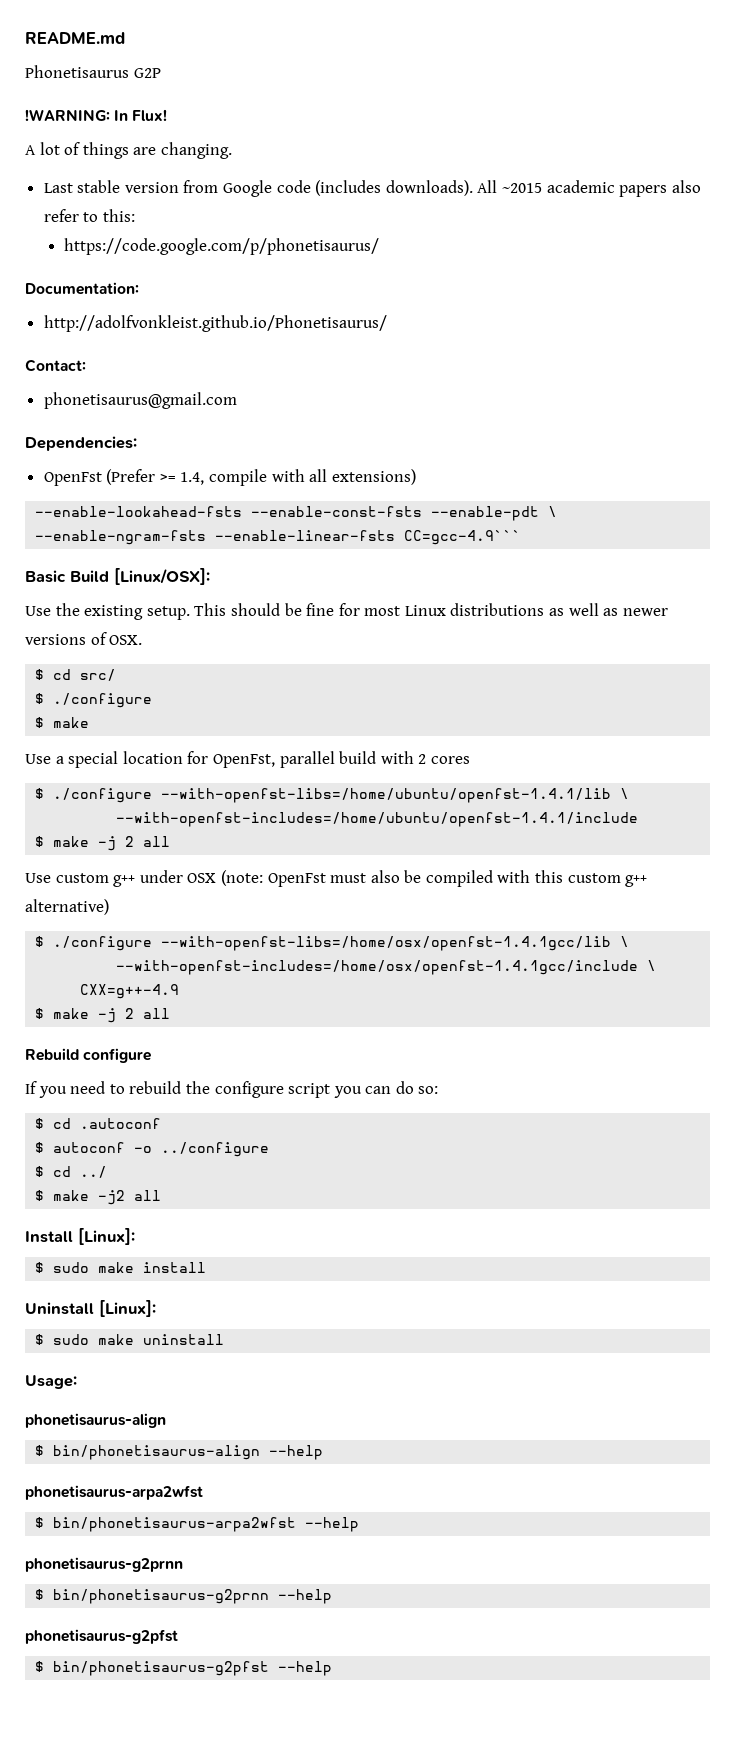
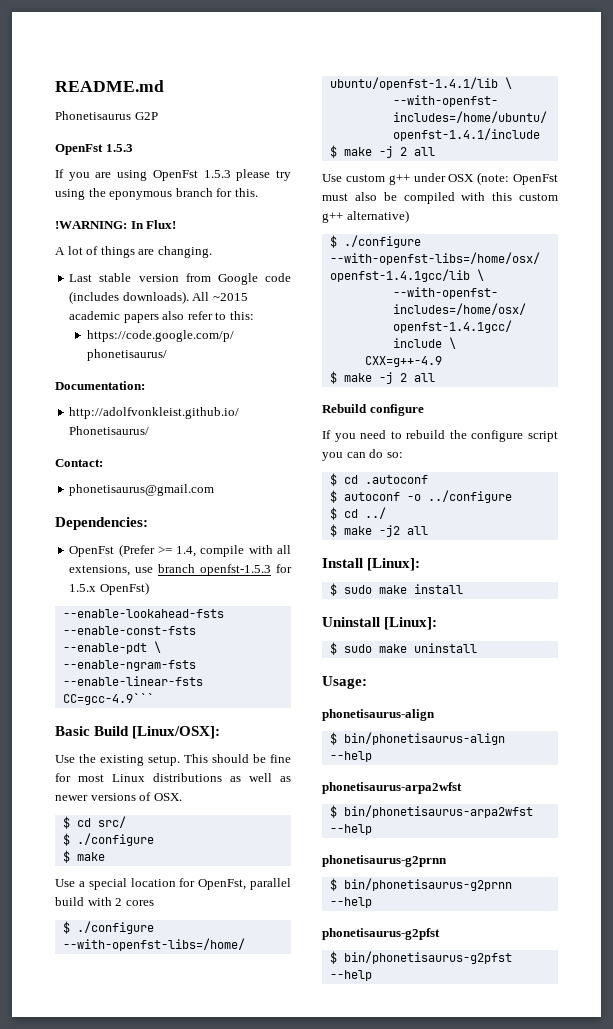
(161, 73) none -> [55,144,133,155] [55,169,291,181] [55,188,258,200] // OpenFst 1.5.3 // If you are using OpenFst 1.5.3 please try using the eponymous branch for this.
[331,469,416,485] extensions) -> [69,564,292,576] [69,582,149,595] extensions, use branch openfst-1.5.3 for 1.5.x OpenFst)

